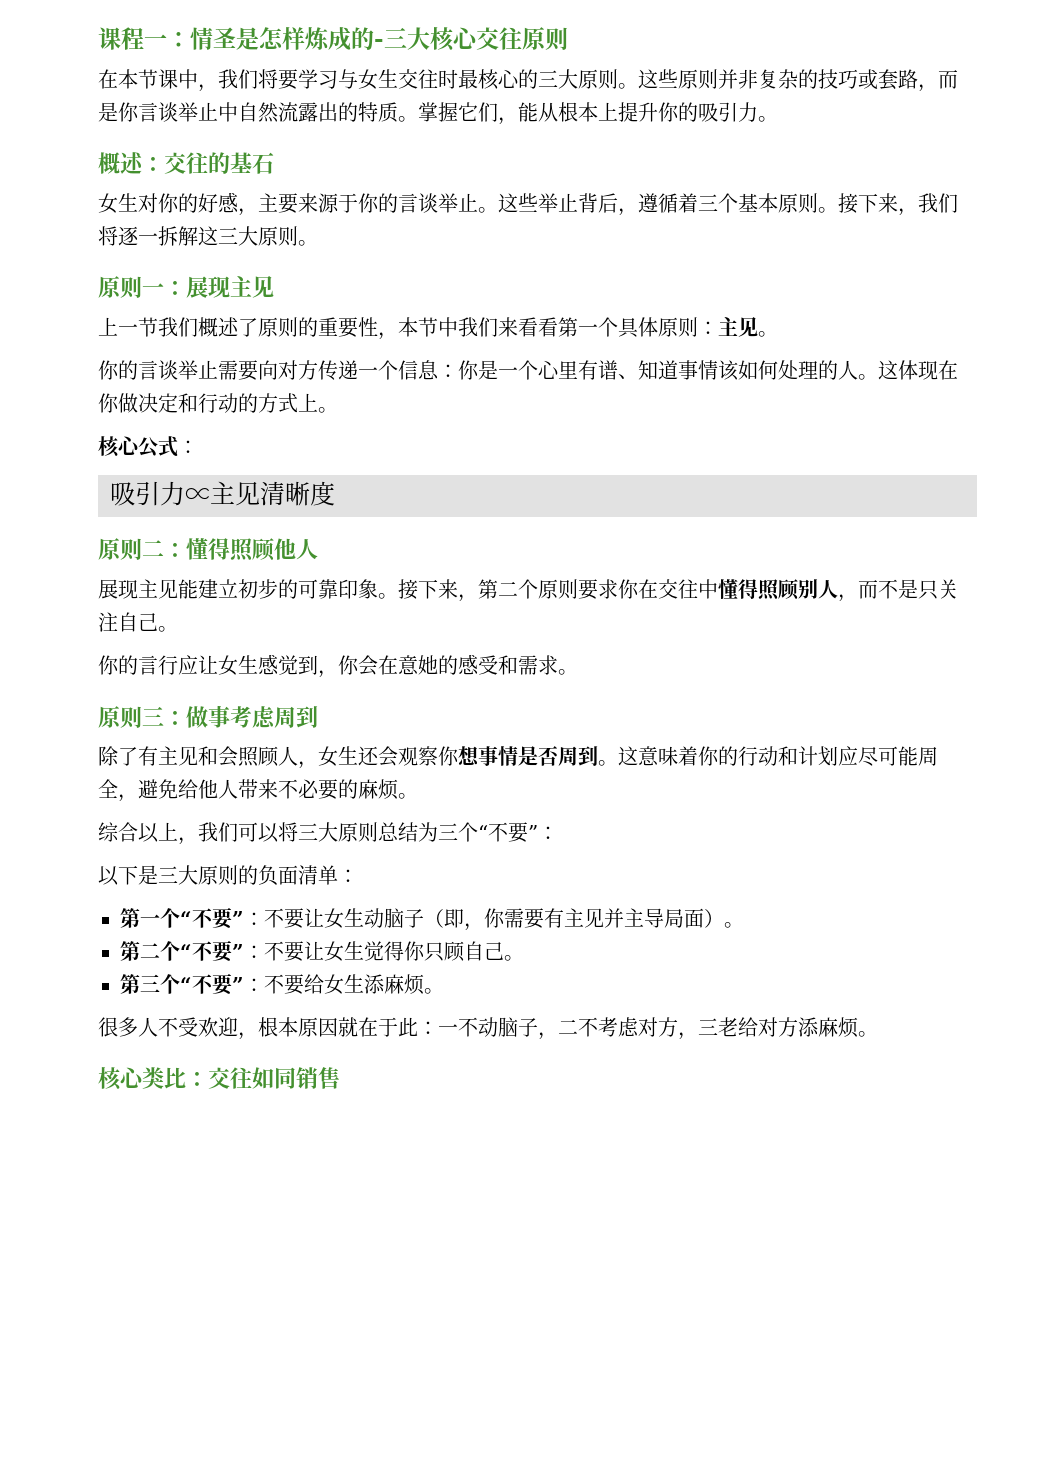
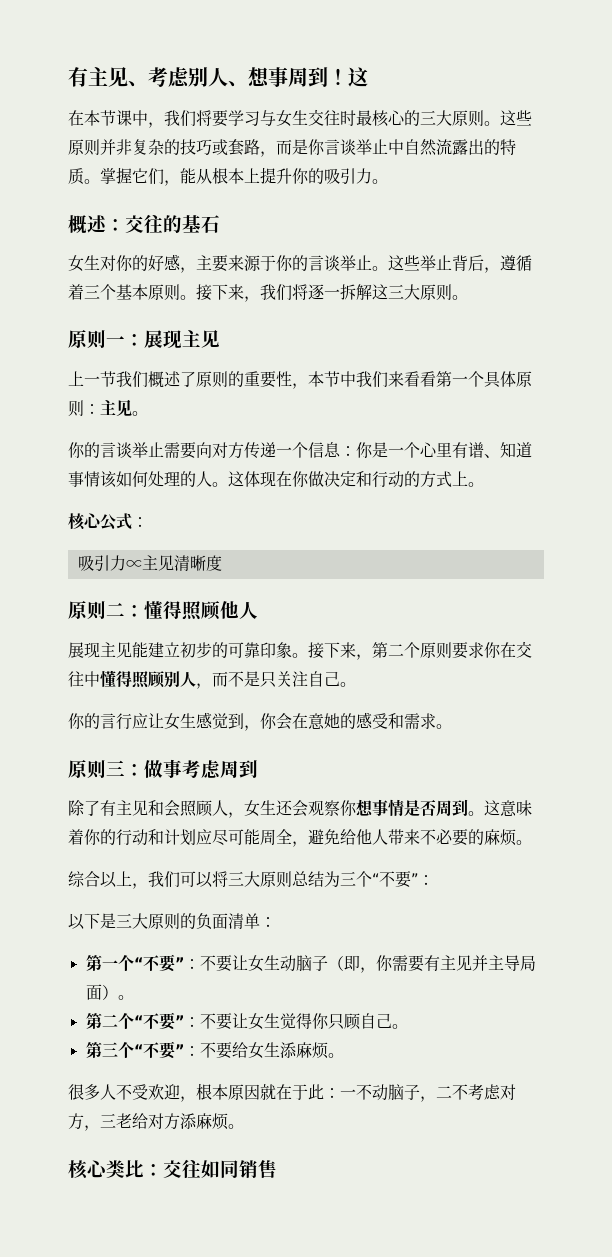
[98,27,568,52] 课程一：情圣是怎样炼成的-三大核心交往原则 -> [68,67,368,88] 有主见、考虑别人、想事周到！这

